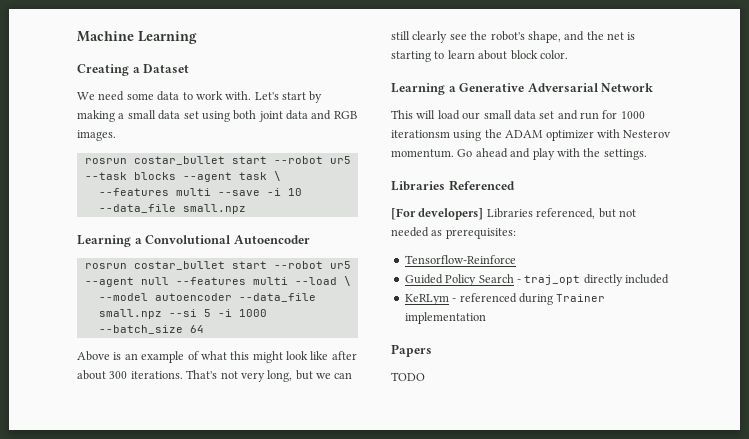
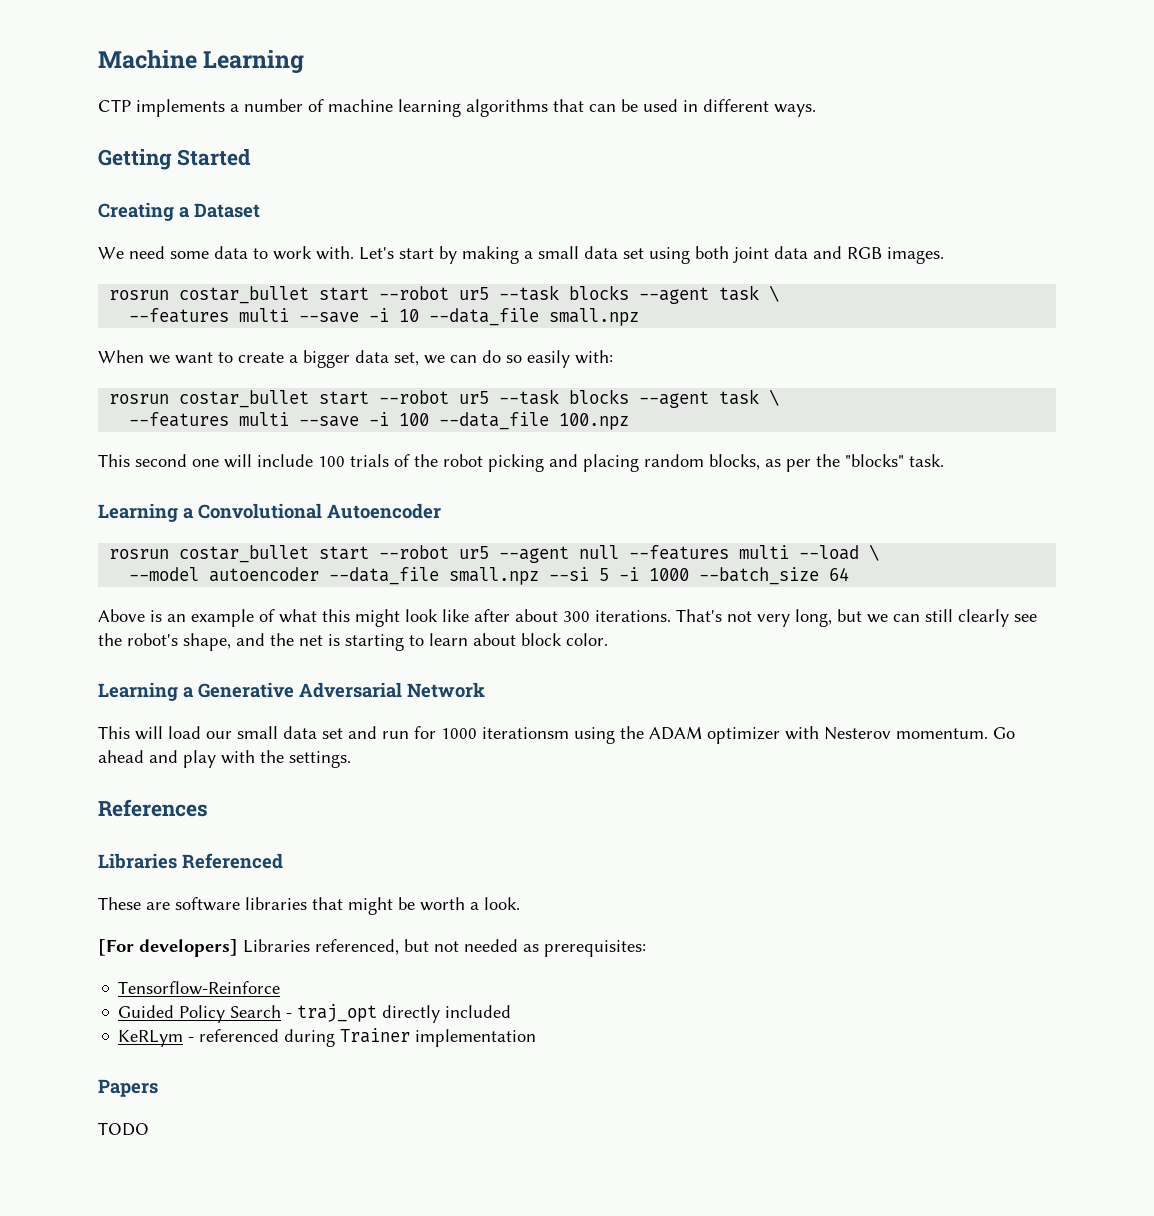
(197, 37) none -> [98,99,816,117] [98,149,251,170] // CTP implements a number of machine learning algorithms that can be used in different ways. // Getting Started
(246, 209) none -> [98,350,613,368] [109,389,780,408] [129,412,630,430] [98,454,944,472] // When we want to create a bigger data set, we can do so easily with: // rosrun costar_bullet start --robot ur5 --task blocks --agent task \ // --features multi --save -i 100 --data_file 100.npz // This second one will include 100 trials of the robot picking and placing random blocks, as per the "blocks" task.
(647, 154) none -> [98,799,208,817] // References
(515, 185) none -> [98,897,520,915] // These are software libraries that might be worth a look.

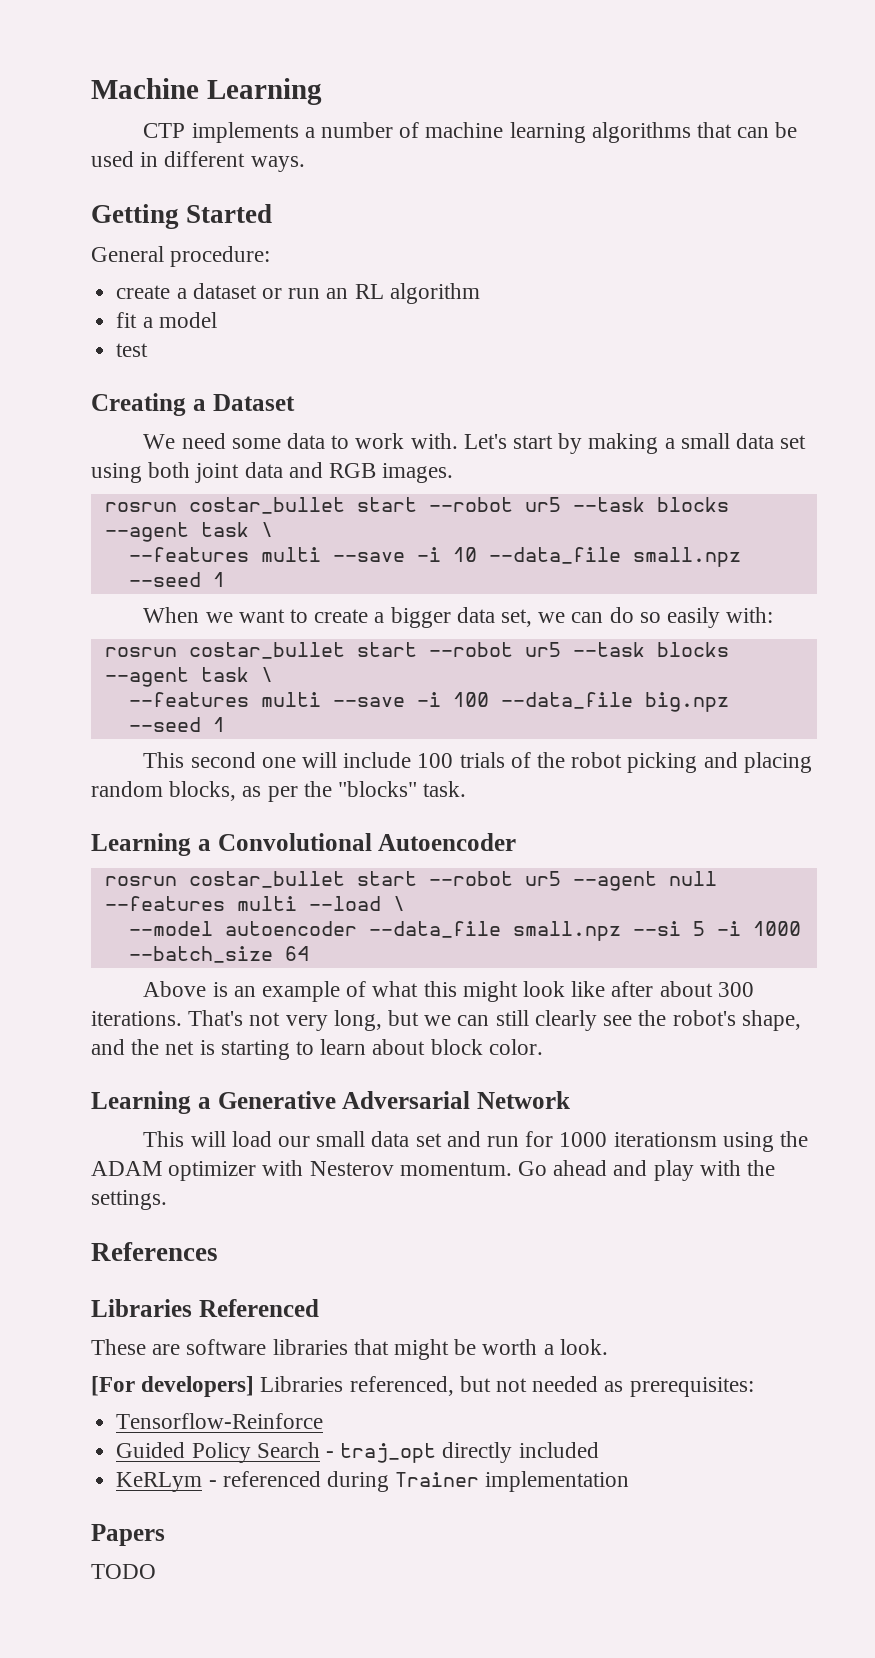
(251, 157) none -> [91,246,271,267] [116,283,480,304] [116,312,217,328] [116,343,149,357] // General procedure: // create a dataset or run an RL algorithm // fit a model // test
(640, 317) none -> [128,572,225,587] --seed 1
[559,413,630,430] 100.npz -> [644,692,729,712] [128,717,225,732] big.npz --seed 1

